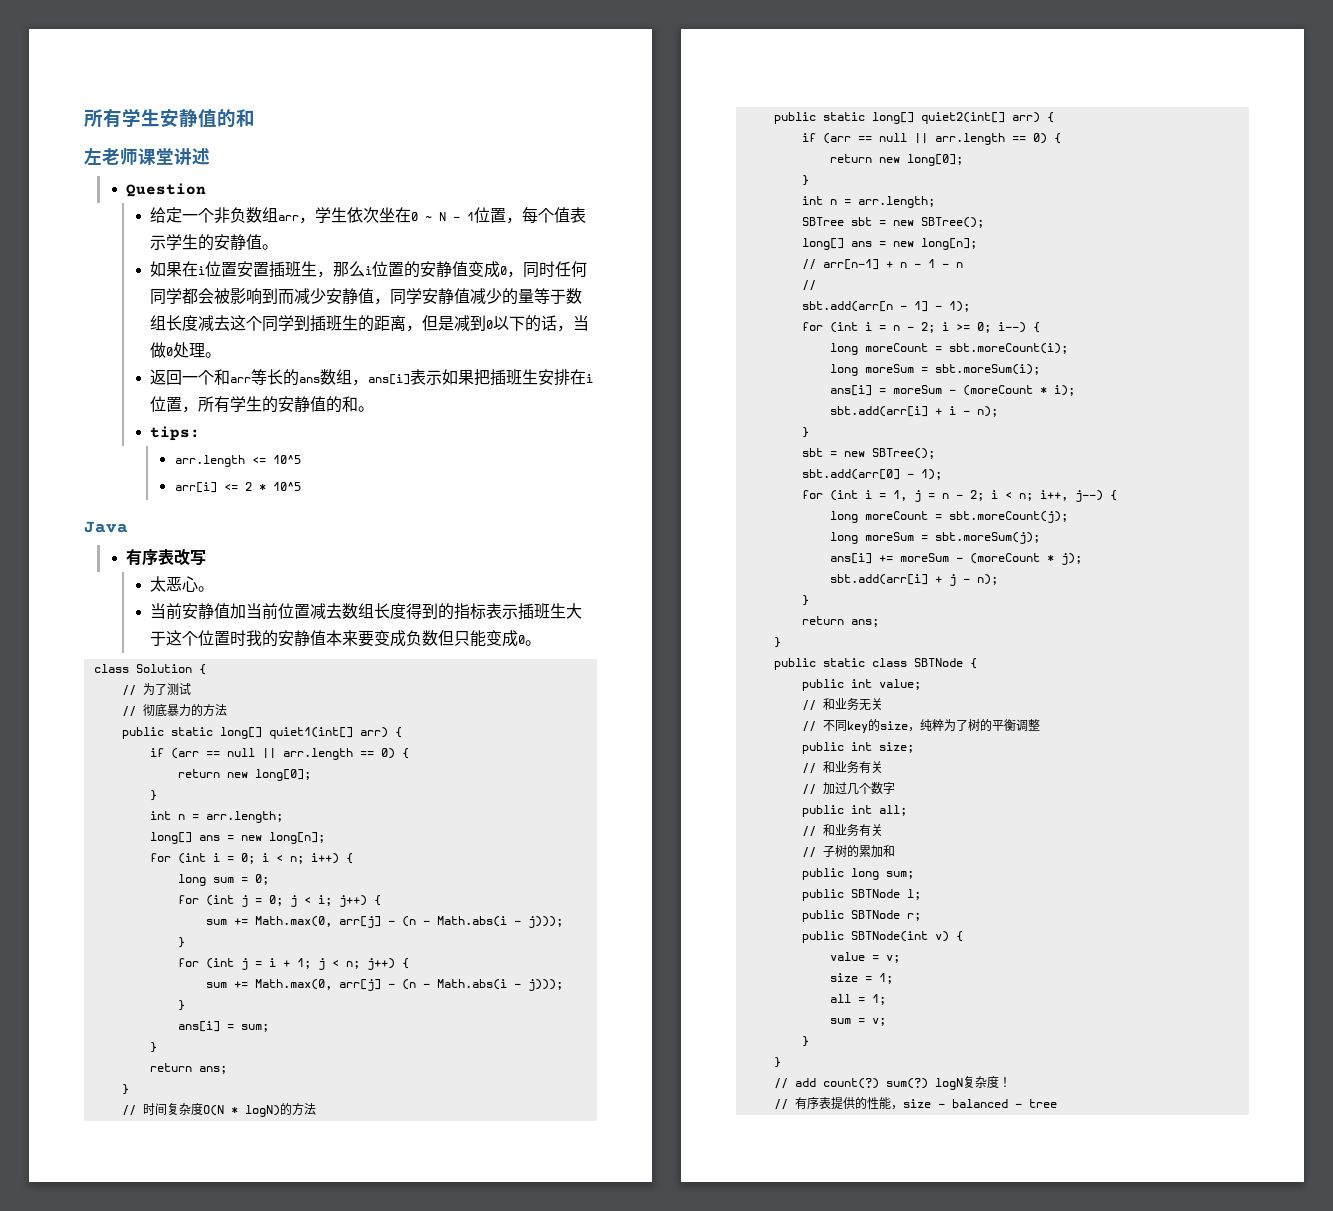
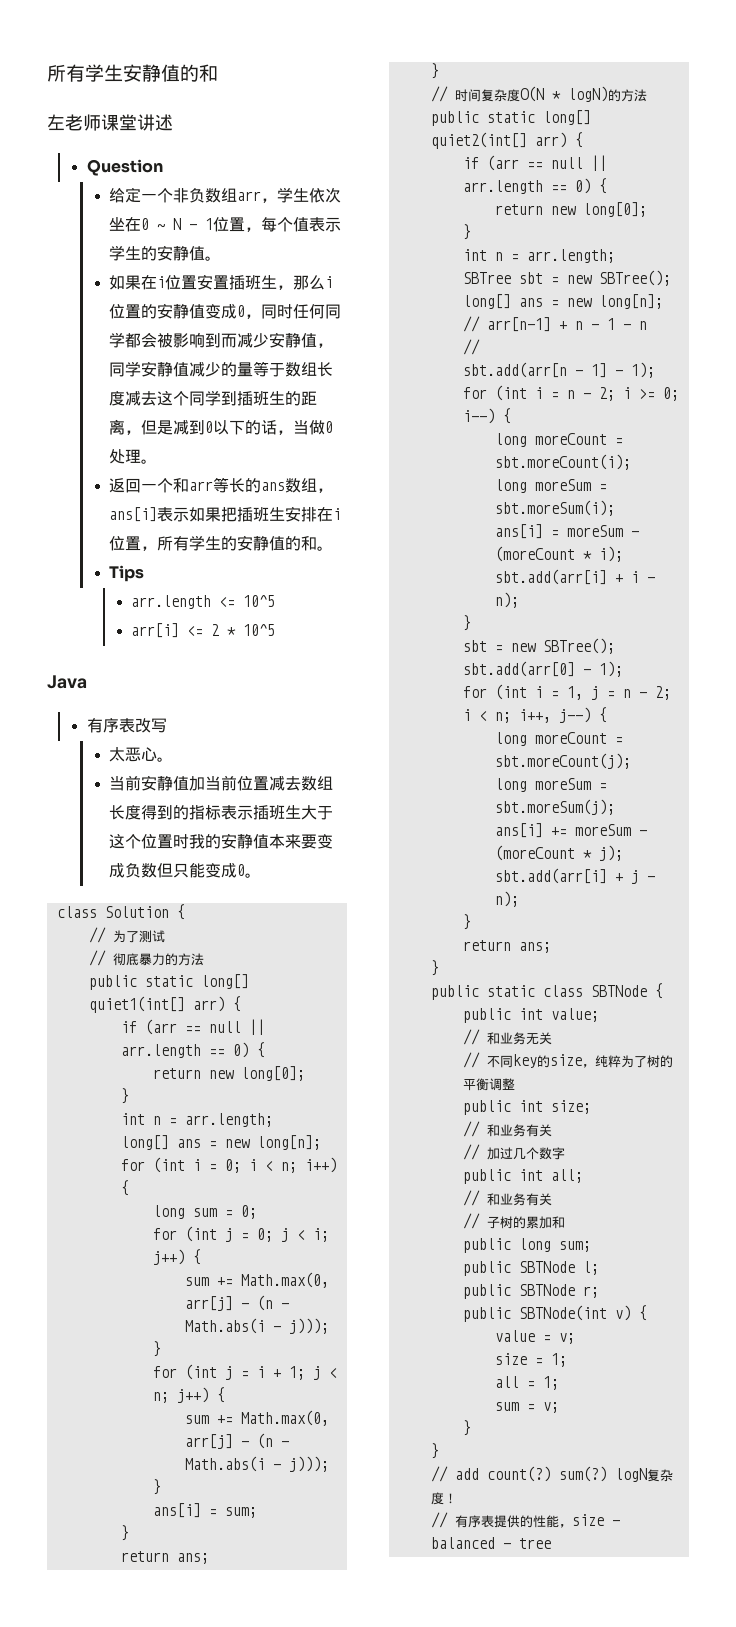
[150,426,201,441] tips: -> [109,565,145,582] Tips

